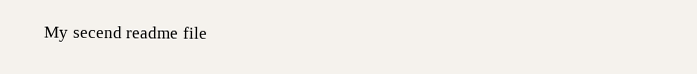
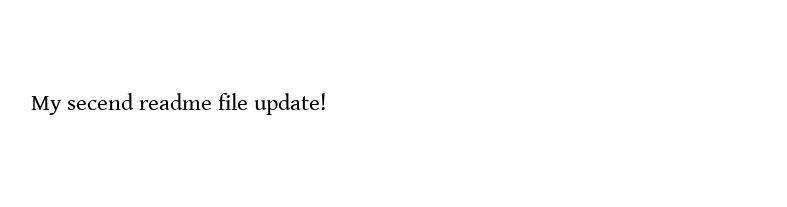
(208, 32) none -> [254,93,328,115] update!

